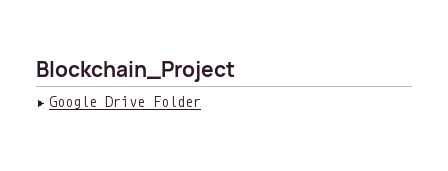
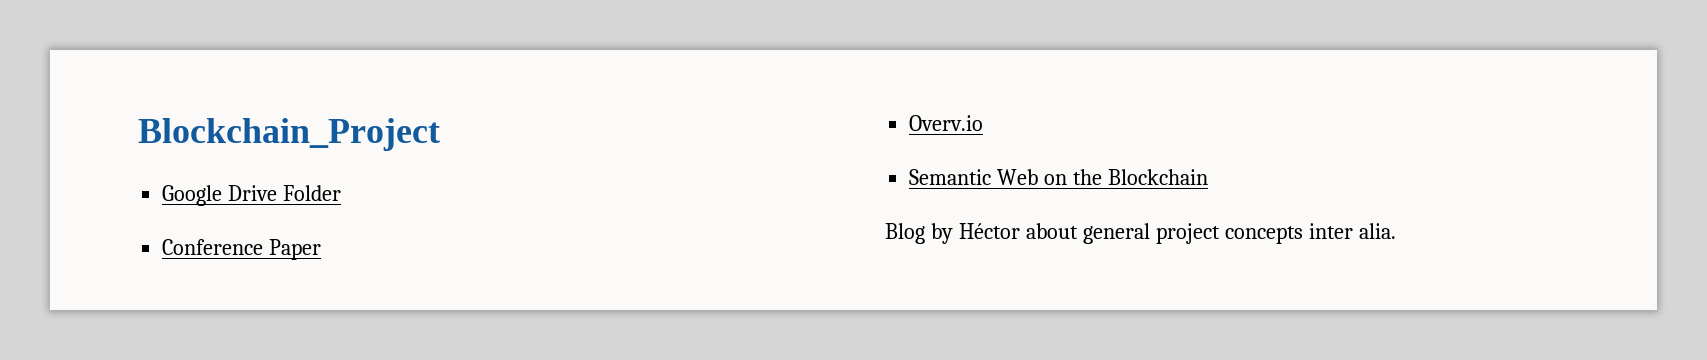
(202, 101) none -> [162,239,322,260] [909,115,984,131] [909,169,1208,185] [885,223,1396,244] // Conference Paper // Overv.io // Semantic Web on the Blockchain // Blog by Héctor about general project concepts inter alia.

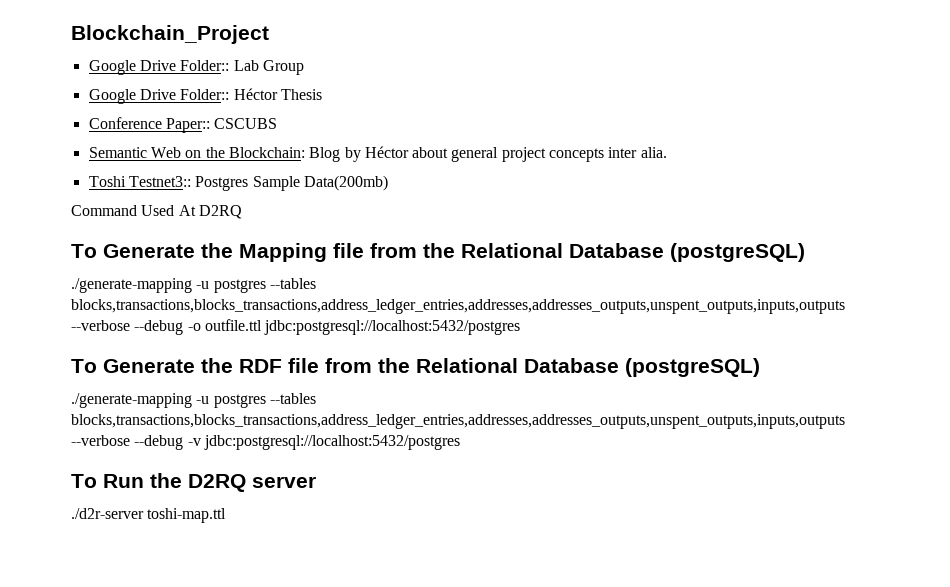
[283,185,342,201] Folder -> [180,60,304,75] [88,88,322,104] Folder:: Lab Group // Google Drive Folder:: Héctor Thesis
[269,239,322,260] [909,115,984,131] Paper // Overv.io -> [165,118,278,133] Paper:: CSCUBS
[1107,169,1208,185] Blockchain // -> [228,147,305,158] Blockchain:
(1396, 231) none -> [88,175,388,191] [71,205,242,219] [71,243,805,262] [71,278,316,293] [71,299,845,314] [71,319,521,335] [71,358,760,377] [71,393,316,408] [71,414,845,429] [71,435,460,450] [71,473,316,492] [71,508,227,523] // Toshi Testnet3:: Postgres Sample Data(200mb) // Command Used At D2RQ // To Generate the Mapping file from the Relational Database (postgreSQL) // ./generate-mapping -u postgres --tables blocks,transactions,blocks_transactions,address_ledger_entries,addresses,addresses_outputs,unspent_outputs,inputs,outputs --verbose --debug -o outfile.ttl jdbc:postgresql://localhost:5432/postgres // To Generate the RDF file from the Relational Database (postgreSQL) // ./generate-mapping -u postgres --tables blocks,transactions,blocks_transactions,address_ledger_entries,addresses,addresses_outputs,unspent_outputs,inputs,outputs --verbose --debug -v jdbc:postgresql://localhost:5432/postgres // To Run the D2RQ server // ./d2r-server toshi-map.ttl

